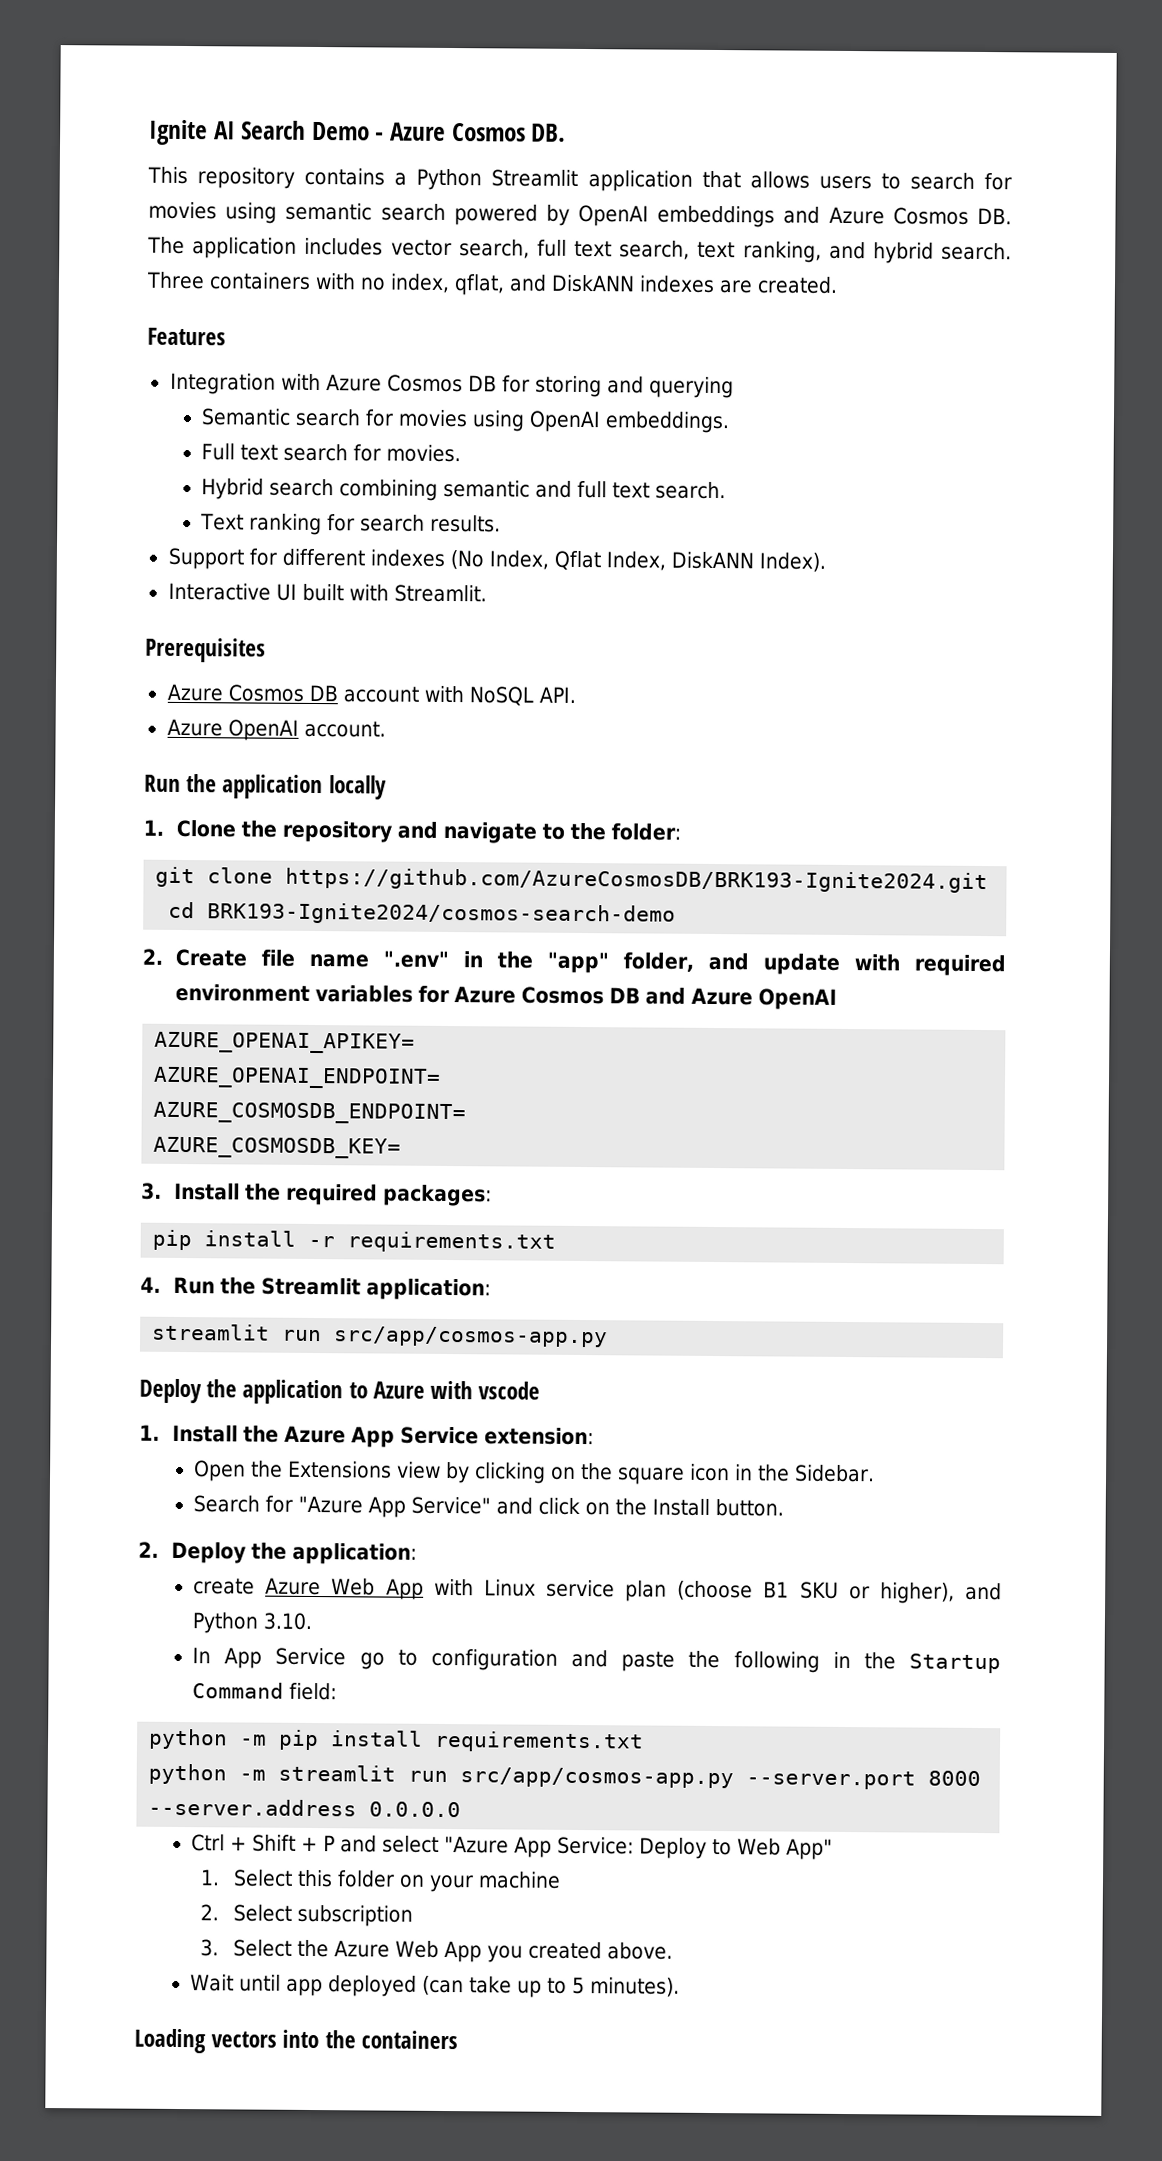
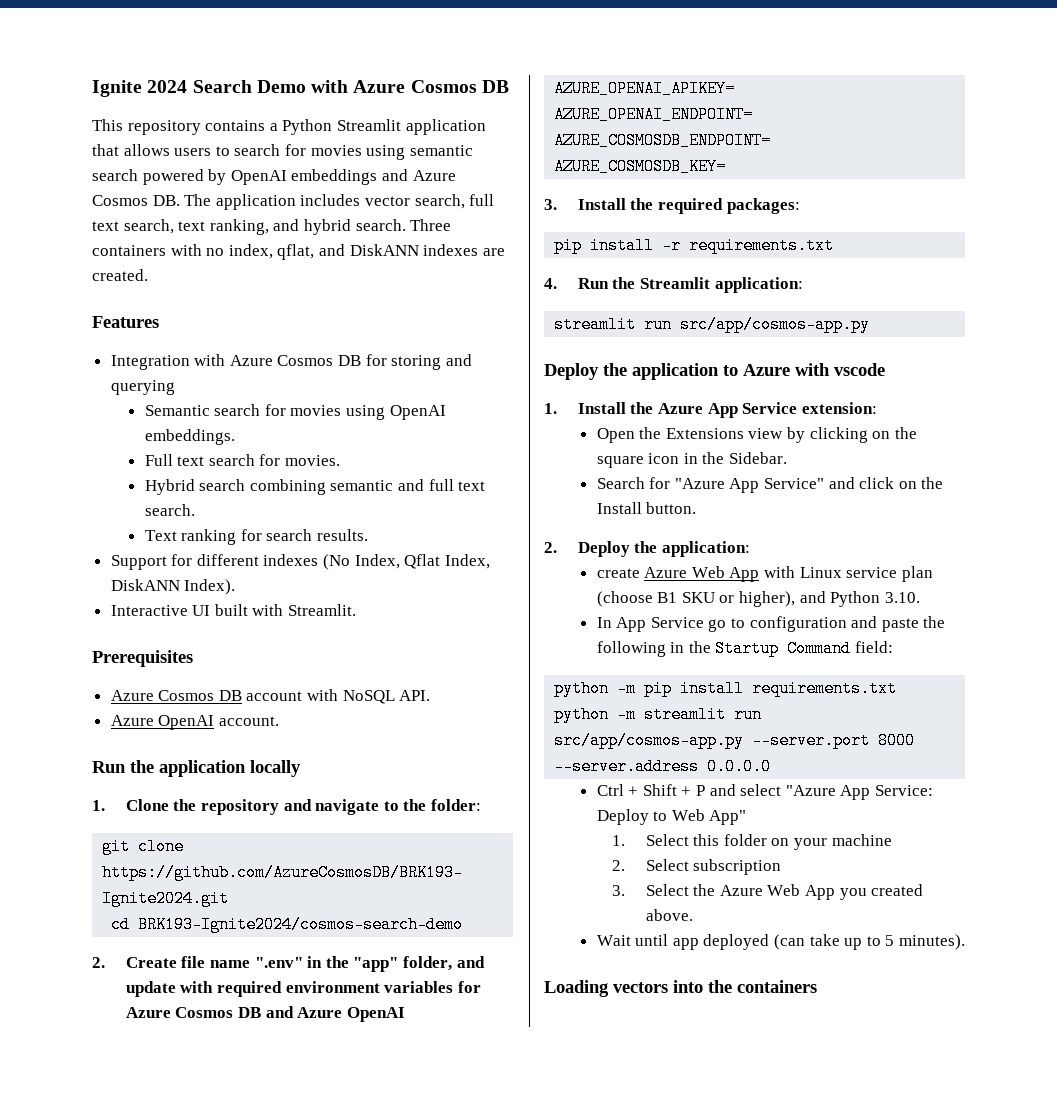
[213,121,236,140] AI -> [147,80,188,93] 2024
[375,122,567,142] - Azure Cosmos DB. -> [311,80,509,93] with Azure Cosmos DB

